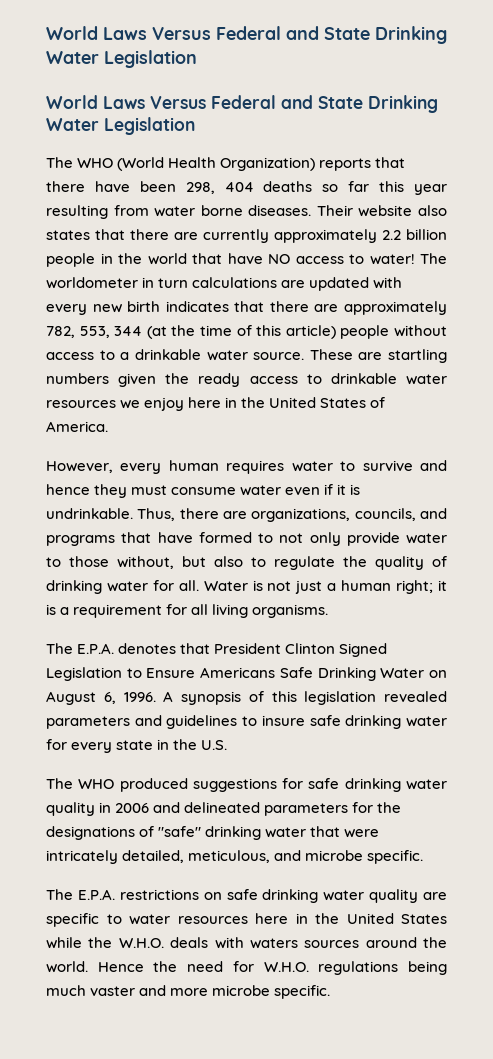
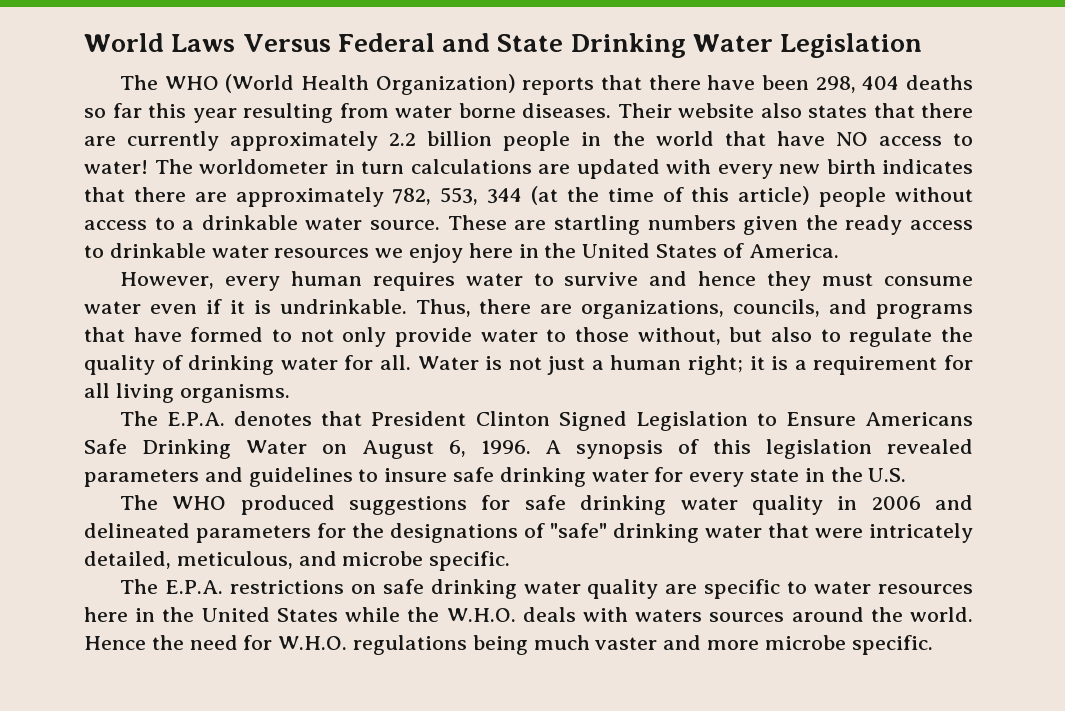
[46,26,447,44] [46,50,197,68] [46,95,438,113] [46,117,195,135] World Laws Versus Federal and State Drinking Water Legislation // World Laws Versus Federal and State Drinking Water Legislation -> [84,33,923,58] World Laws Versus Federal and State Drinking Water Legislation

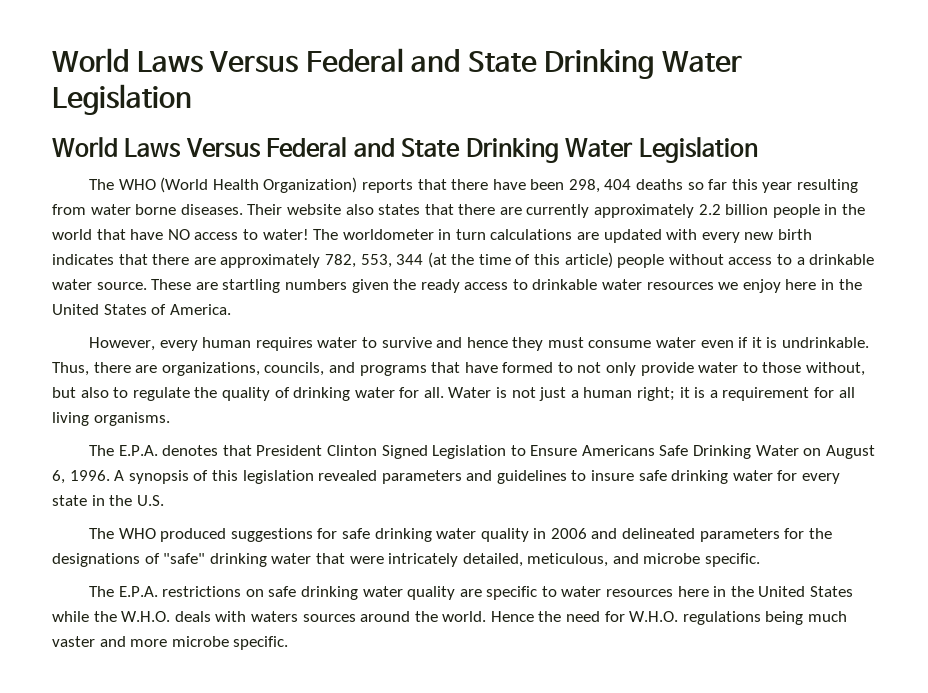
[84,33,923,58] World Laws Versus Federal and State Drinking Water Legislation -> [52,48,742,79] [52,84,192,115] [52,137,758,163] World Laws Versus Federal and State Drinking Water Legislation // World Laws Versus Federal and State Drinking Water Legislation

